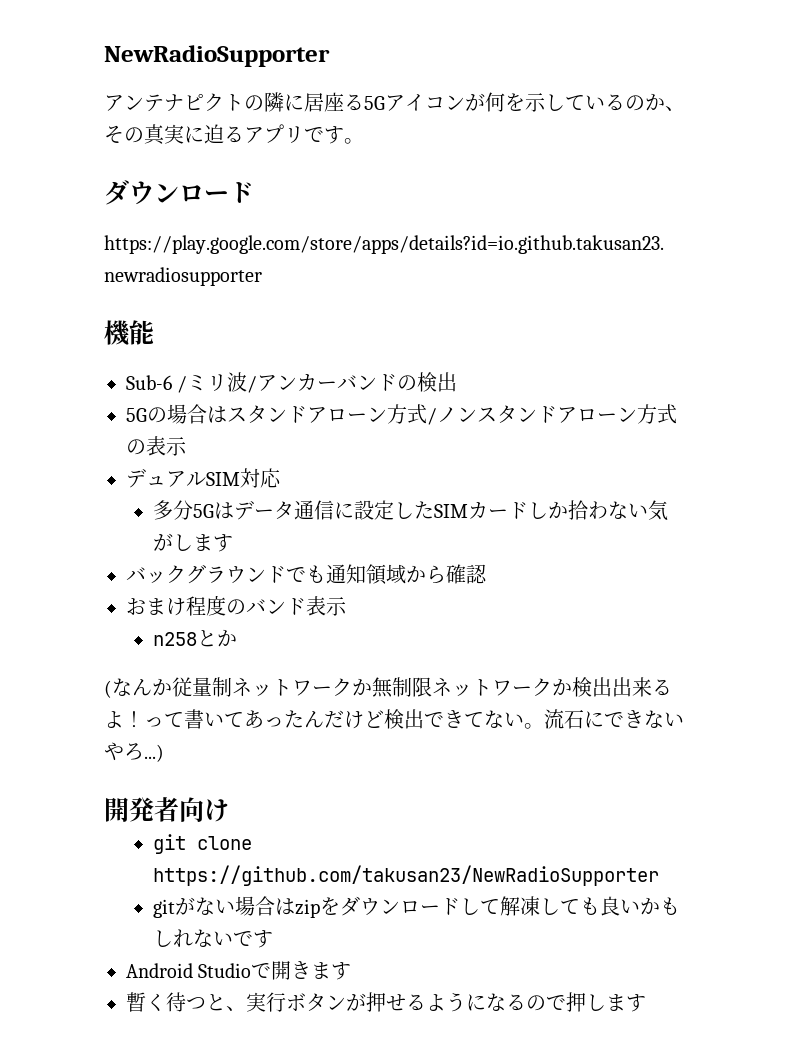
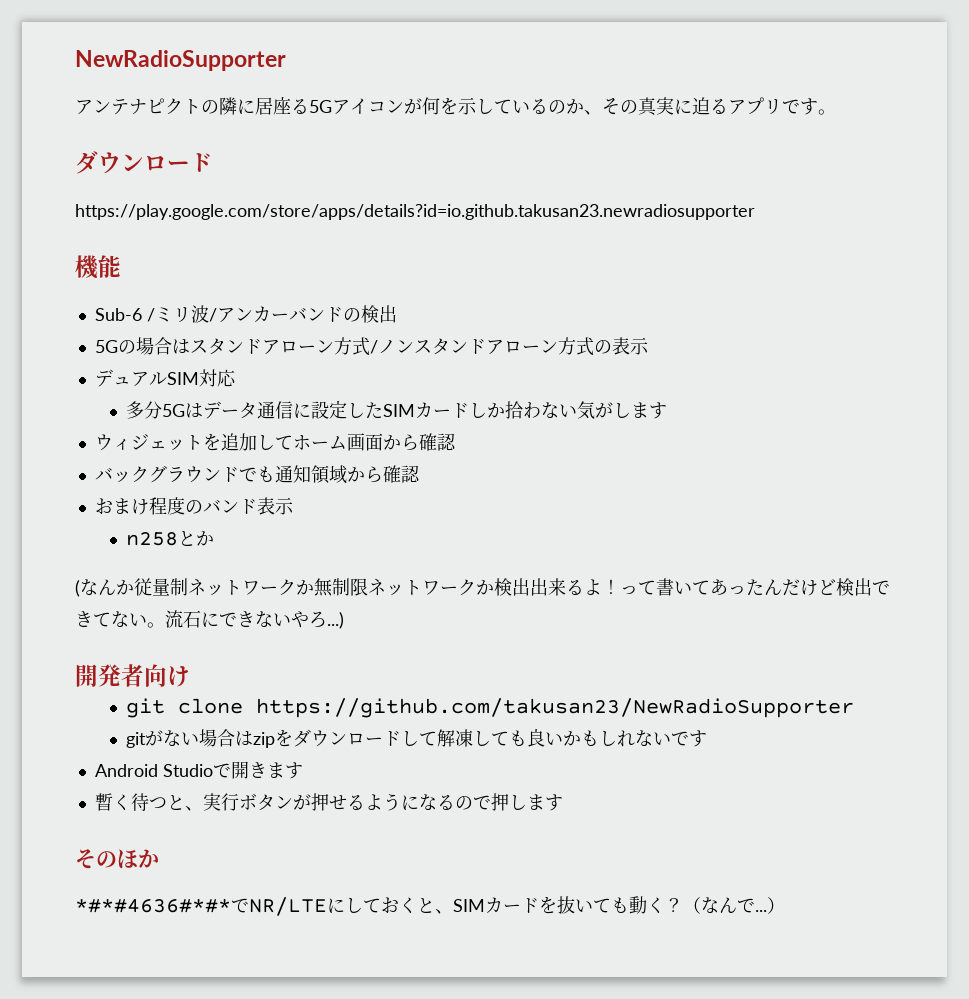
(233, 543) none -> [94,433,456,451] // ウィジェットを追加してホーム画面から確認
(646, 1003) none -> [75,849,159,869] [75,896,785,916] // そのほか // *#*#4636#*#*でNR/LTEにしておくと、SIMカードを抜いても動く？（なんで...）

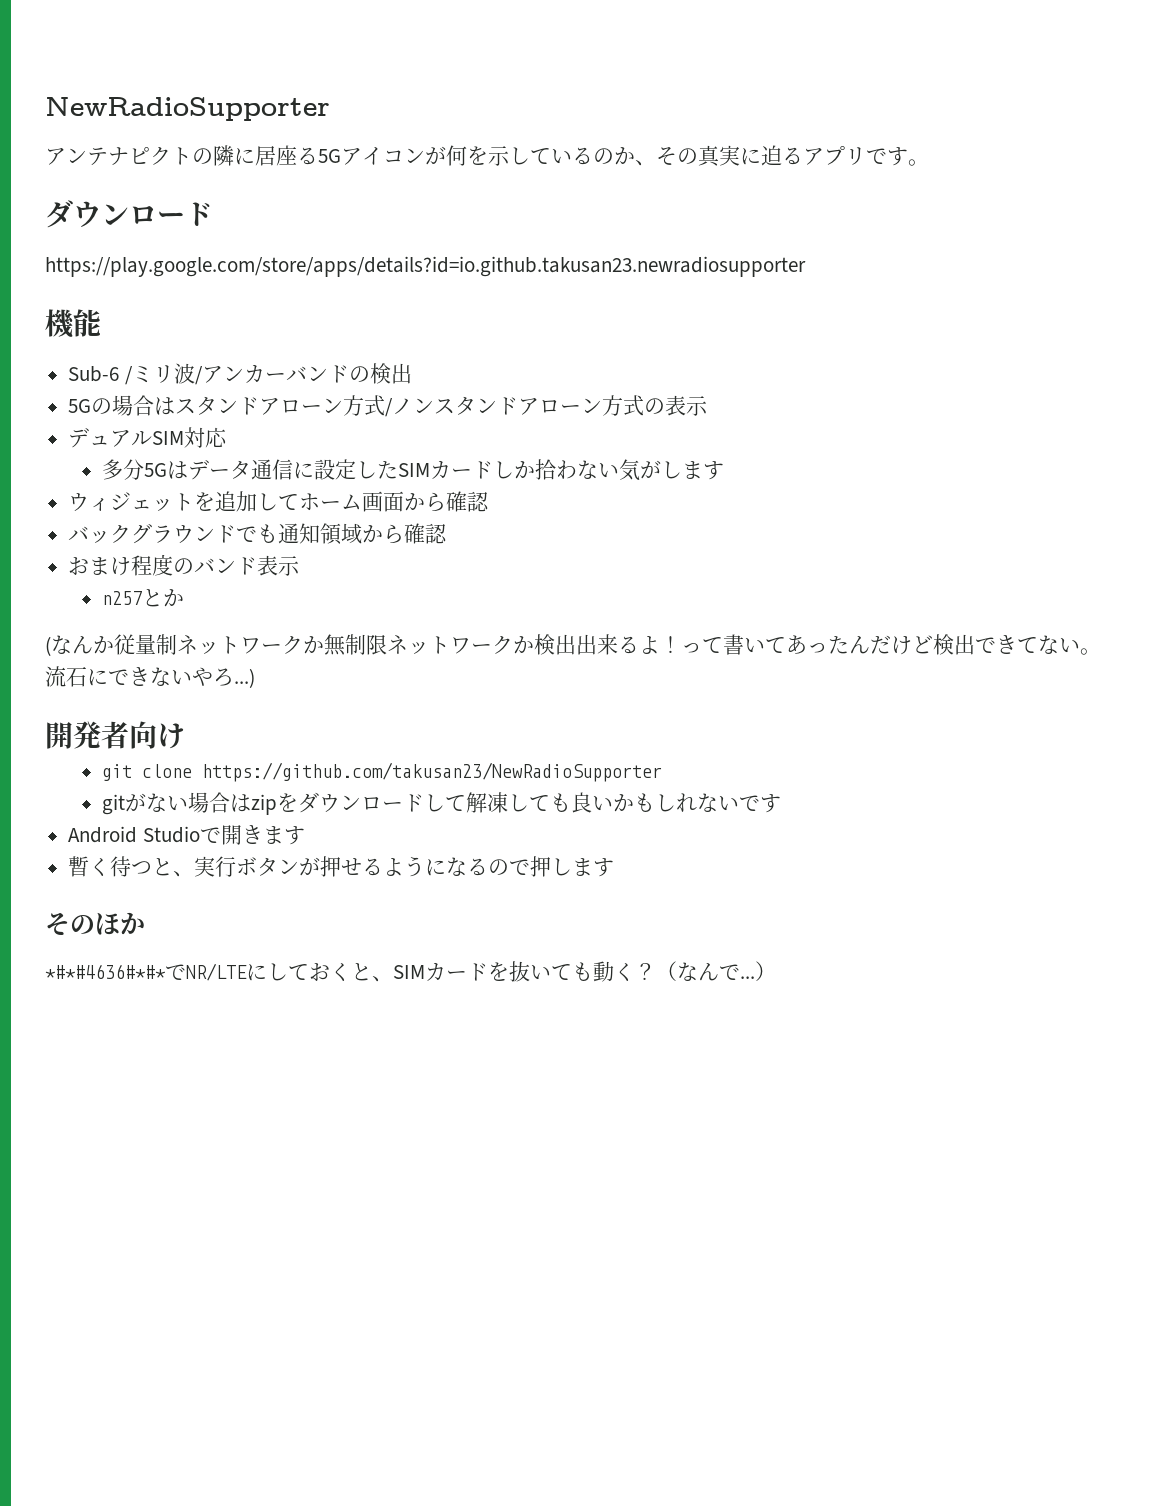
[125,532,178,546] n258 -> [102,591,143,605] n257

